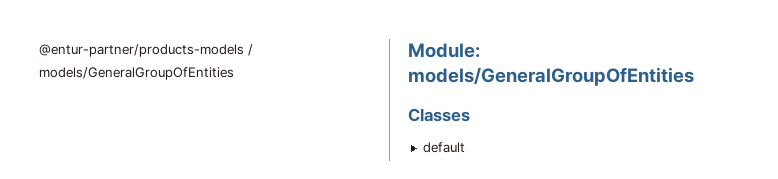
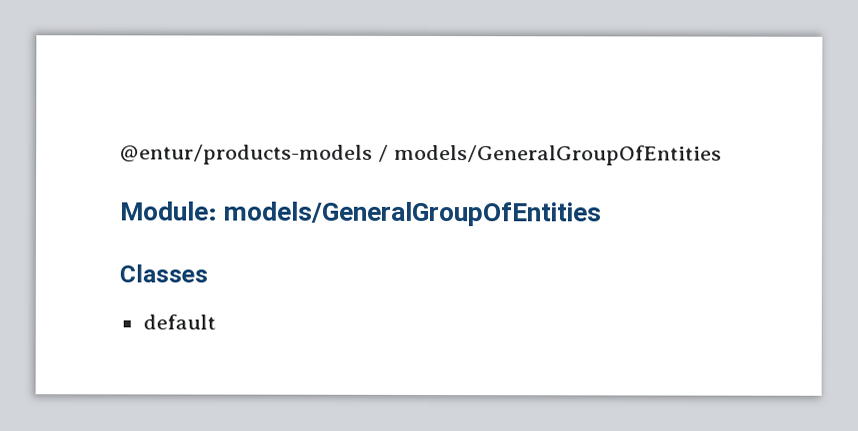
[39,44,244,57] @entur-partner/products-models -> [120,144,373,165] @entur/products-models

